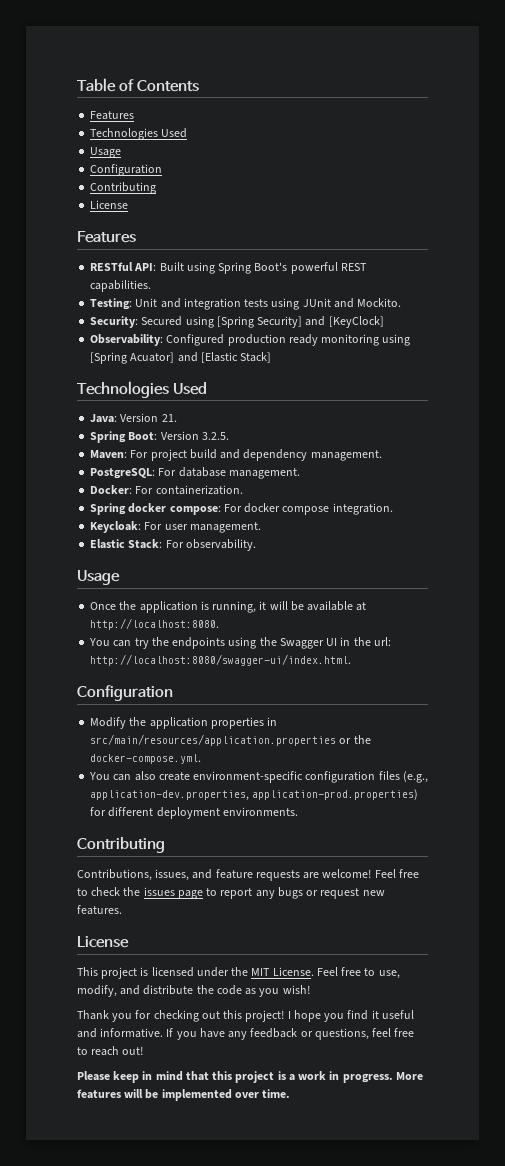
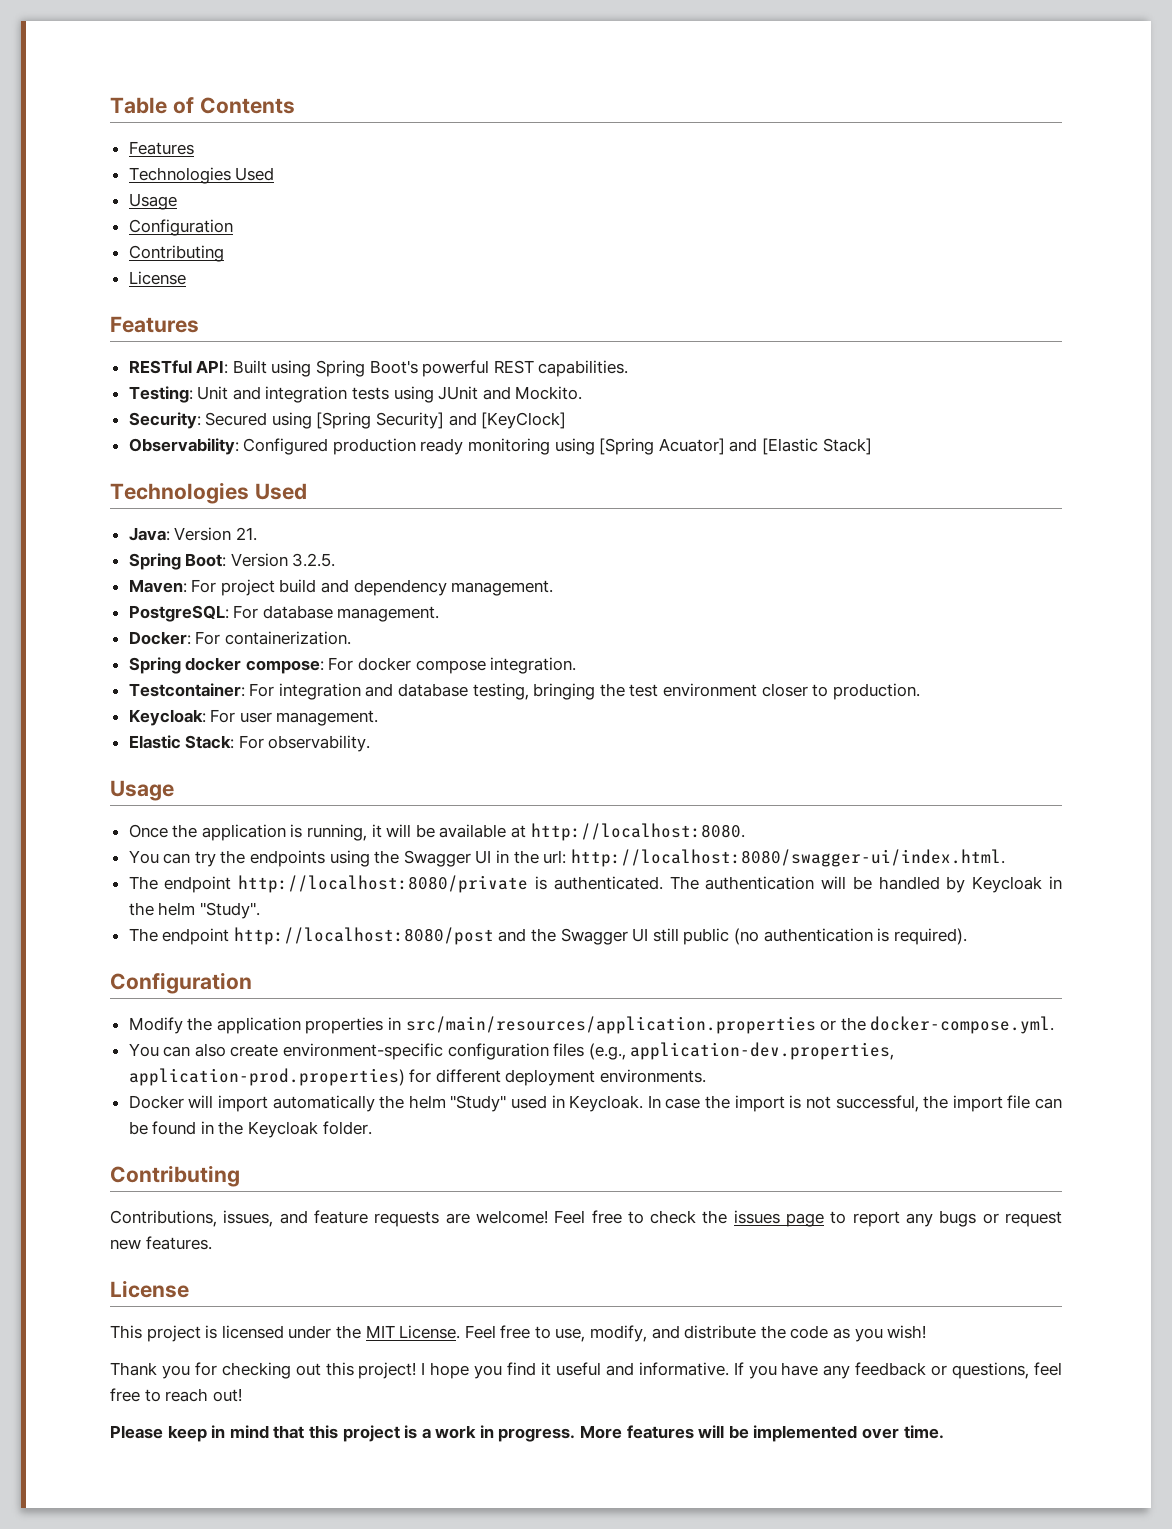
(393, 509) none -> [128,683,920,700] // Testcontainer: For integration and database testing, bringing the test environment closer to production.
(352, 660) none -> [128,875,1062,893] [128,902,260,919] [128,927,967,945] // The endpoint http://localhost:8080/private is authenticated. The authentication will be handled by Keycloak in the helm "Study". // The endpoint http://localhost:8080/post and the Swagger UI still public (no authentication is required).
(298, 811) none -> [128,1095,1062,1112] [128,1121,372,1138] // Docker will import automatically the helm "Study" used in Keycloak. In case the import is not successful, the import file can be found in the Keycloak folder.

